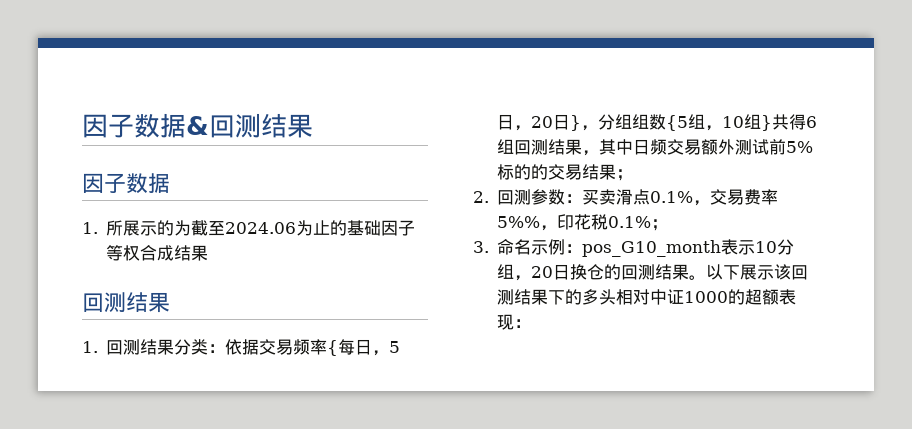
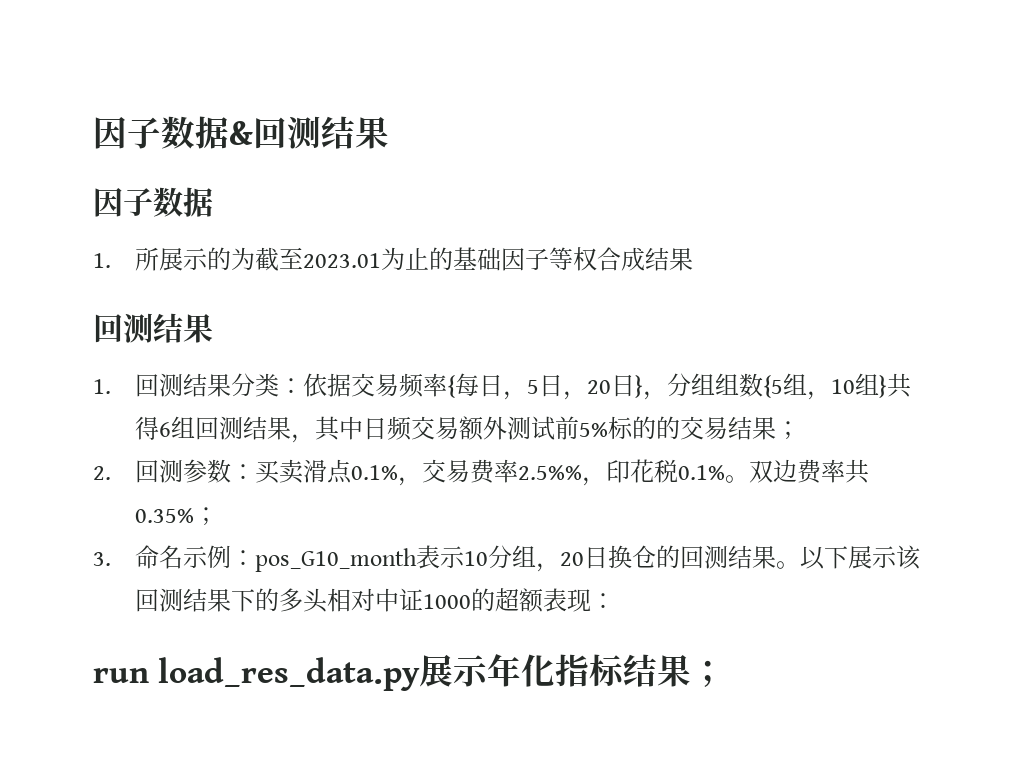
[225,222,297,234] 2024.06 -> [303,253,382,268] 2023.01
[497,216,541,228] 5%% -> [518,465,583,480] 2.5%%
(652, 222) none -> [725,459,870,484] [135,508,195,523] 。双边费率共0.35%
(532, 323) none -> [93,654,726,691] // run load_res_data.py展示年化指标结果；

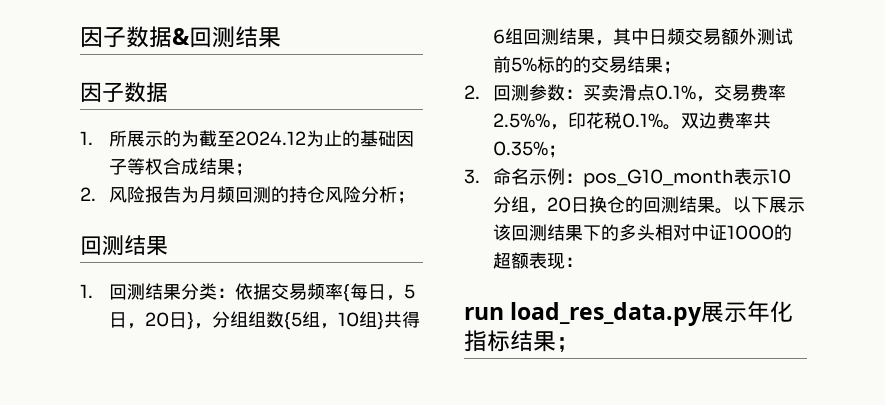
[303,253,382,268] 2023.01 -> [235,131,307,146] 2024.12
(694, 259) none -> [235,163,254,176] [80,186,416,204] ； // 2.风险报告为月频回测的持仓风险分析；

